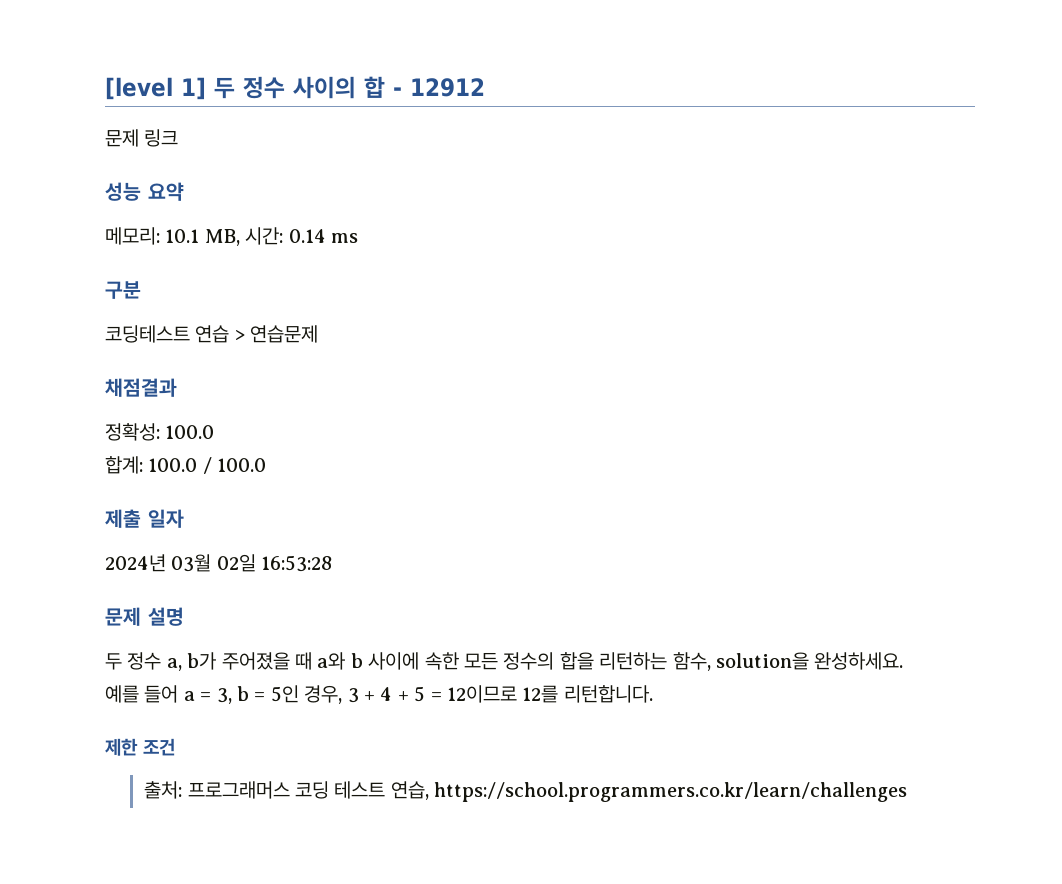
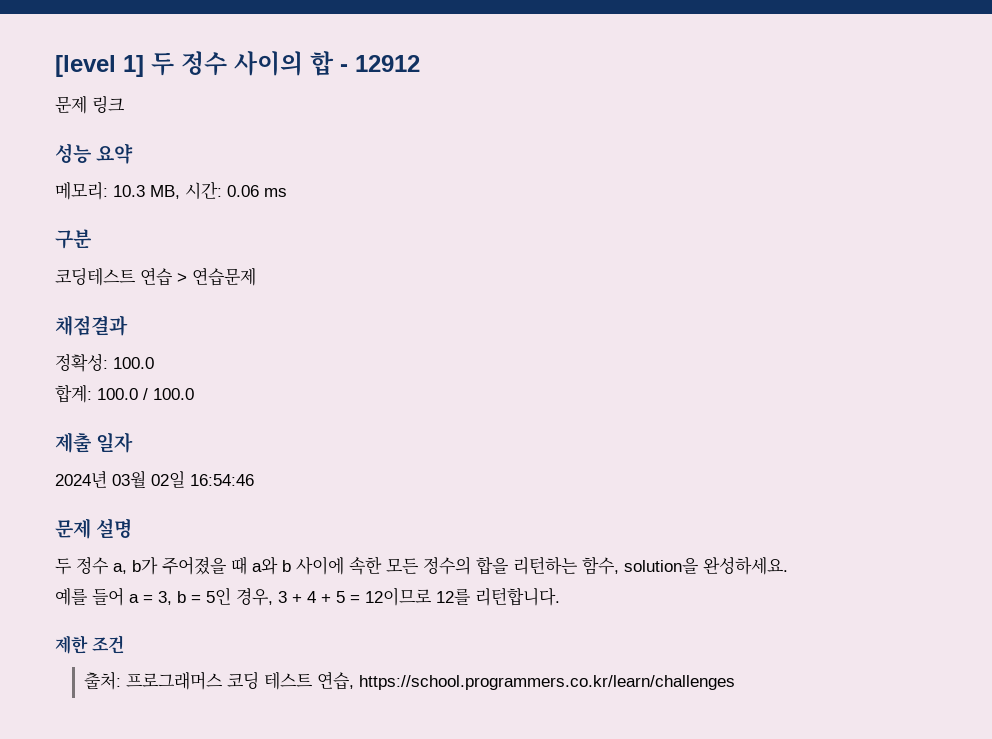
[165,229,200,243] 10.1 -> [113,185,145,197] 10.3
[288,229,326,243] 0.14 -> [227,185,259,197] 0.06
[261,555,333,572] 16:53:28 -> [190,474,254,486] 16:54:46

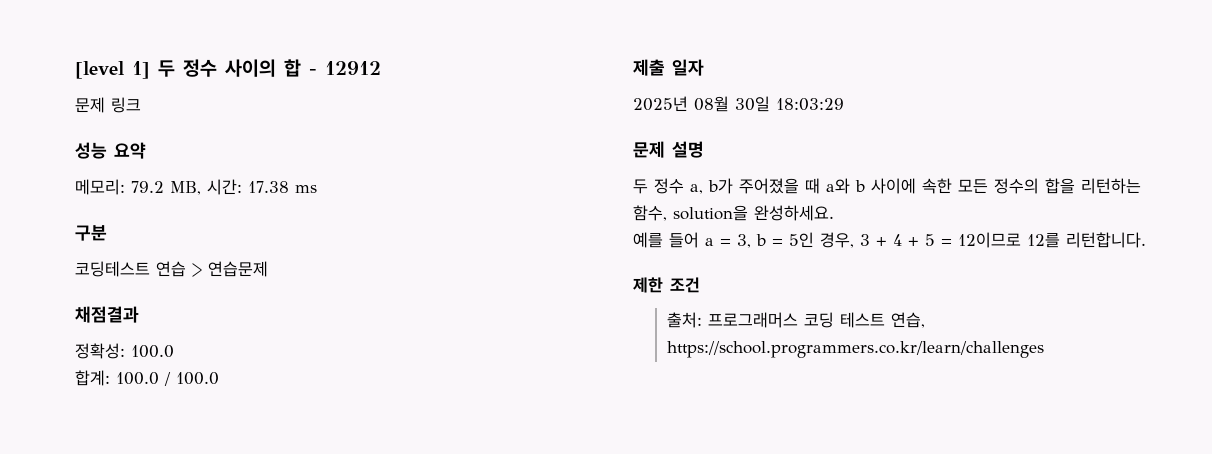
[113,185,145,197] 10.3 -> [131,181,164,193] 79.2
[227,185,259,197] 0.06 -> [248,181,289,193] 17.38
[55,471,254,488] 2024년 03월 02일 16:54:46 -> [633,96,844,112] 2025년 08월 30일 18:03:29

